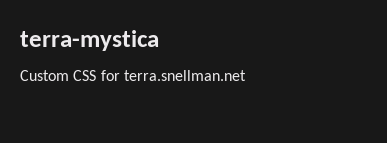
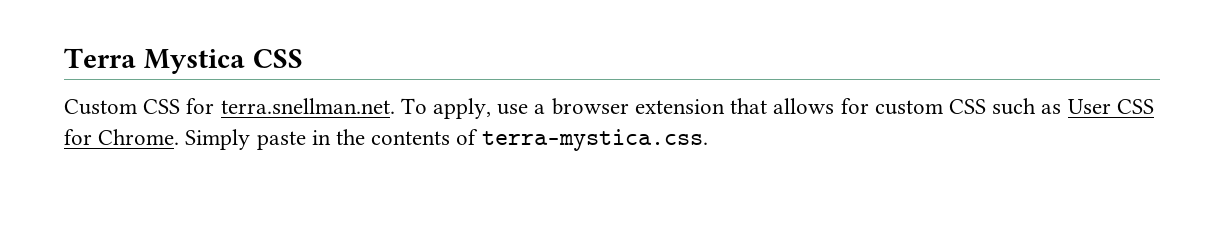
[20,30,159,51] terra-mystica -> [64,48,303,74] Terra Mystica CSS
[123,70,246,81] terra.snellman.net -> [220,98,1154,119] [64,129,708,151] terra.snellman.net. To apply, use a browser extension that allows for custom CSS such as User CSS for Chrome. Simply paste in the contents of terra-mystica.css.

